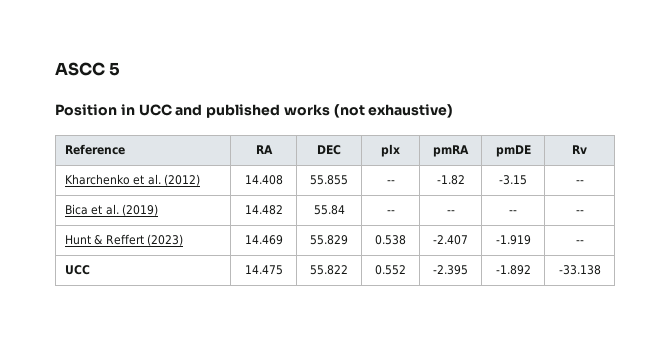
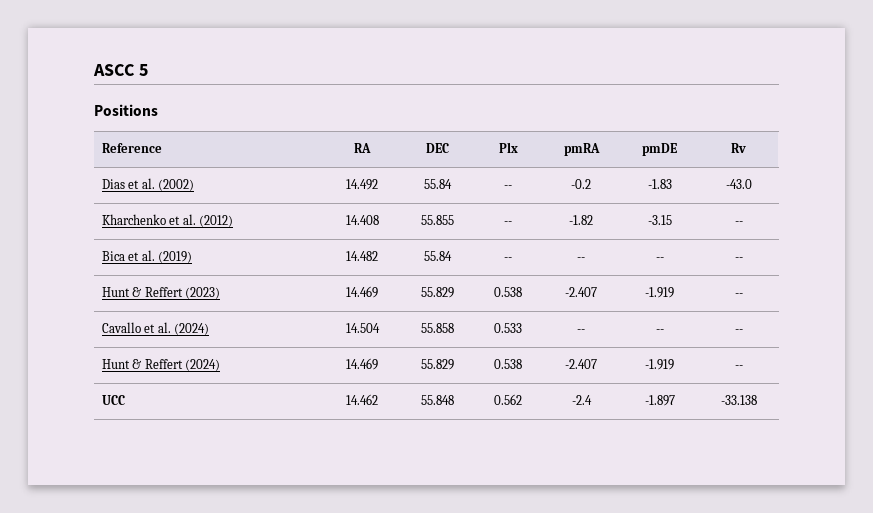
[55,104,454,118] Position in UCC and published works (not exhaustive) -> [94,104,158,116] Positions
[381,144,400,157] plx -> [498,142,518,153] Plx
(587, 149) none -> [101,178,195,191] [346,179,378,190] [423,179,452,189] [504,185,512,189] [571,179,591,189] [647,179,672,189] [725,179,752,189] // Dias et al. (2002) | 14.492 | 55.84 | -- | -0.2 | -1.83 | -43.0
[65,265,91,275] [244,265,283,275] [310,265,348,275] [375,265,406,275] [433,265,468,275] [495,265,531,275] UCC | 14.475 | 55.822 | 0.552 | -2.395 | -1.892 -> [101,322,210,335] [345,323,380,333] [420,323,454,333] [494,323,522,333] [577,329,585,333] [655,329,664,333] [734,329,743,333] [101,359,221,371] [346,358,378,370] [420,359,454,370] [494,359,522,369] [565,359,597,369] [645,359,674,370] [734,365,743,369] [101,395,125,405] [346,394,378,405] [420,395,454,405] [494,394,522,405] [571,395,592,405] [644,395,675,406] Cavallo et al. (2024) | 14.504 | 55.858 | 0.533 | -- | -- | -- // Hunt & Reffert (2024) | 14.469 | 55.829 | 0.538 | -2.407 | -1.919 | -- // UCC | 14.462 | 55.848 | 0.562 | -2.4 | -1.897

